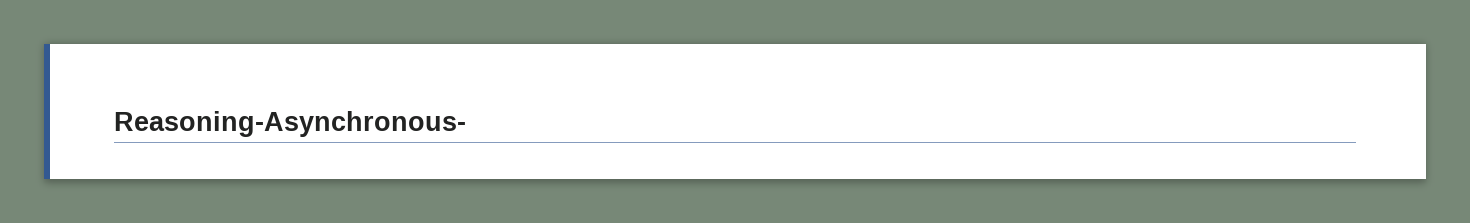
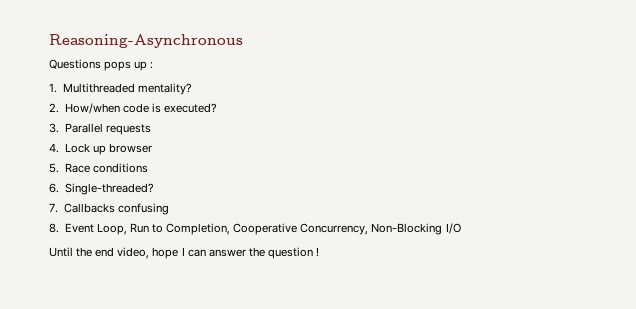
[114,111,466,137] Reasoning-Asynchronous- -> [49,34,243,48] [49,59,154,71] [49,83,192,95] [49,103,218,114] [49,123,151,135] [49,143,152,155] [49,163,148,173] [49,183,154,195] [49,203,169,215] [49,223,461,235] [49,247,320,259] Reasoning-Asynchronous // Questions pops up : // 1. Multithreaded mentality? // 2. How/when code is executed? // 3. Parallel requests // 4. Lock up browser // 5. Race conditions // 6. Single-threaded? // 7. Callbacks confusing // 8. Event Loop, Run to Completion, Cooperative Concurrency, Non-Blocking I/O // Until the end video, hope I can answer the question !

